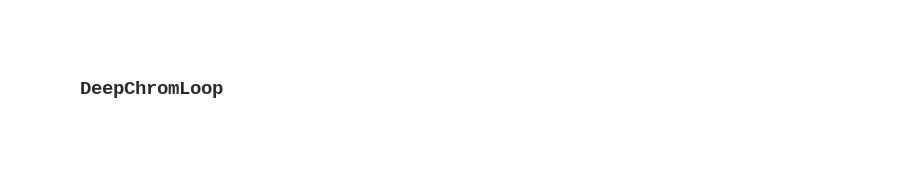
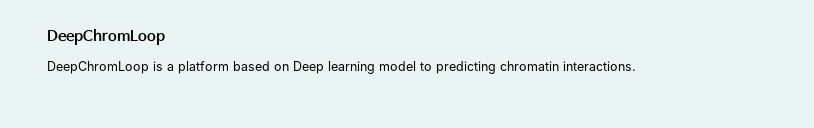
[80,81,223,98] DeepChromLoop -> [47,29,165,45] [47,61,636,74] DeepChromLoop // DeepChromLoop is a platform based on Deep learning model to predicting chromatin interactions.

